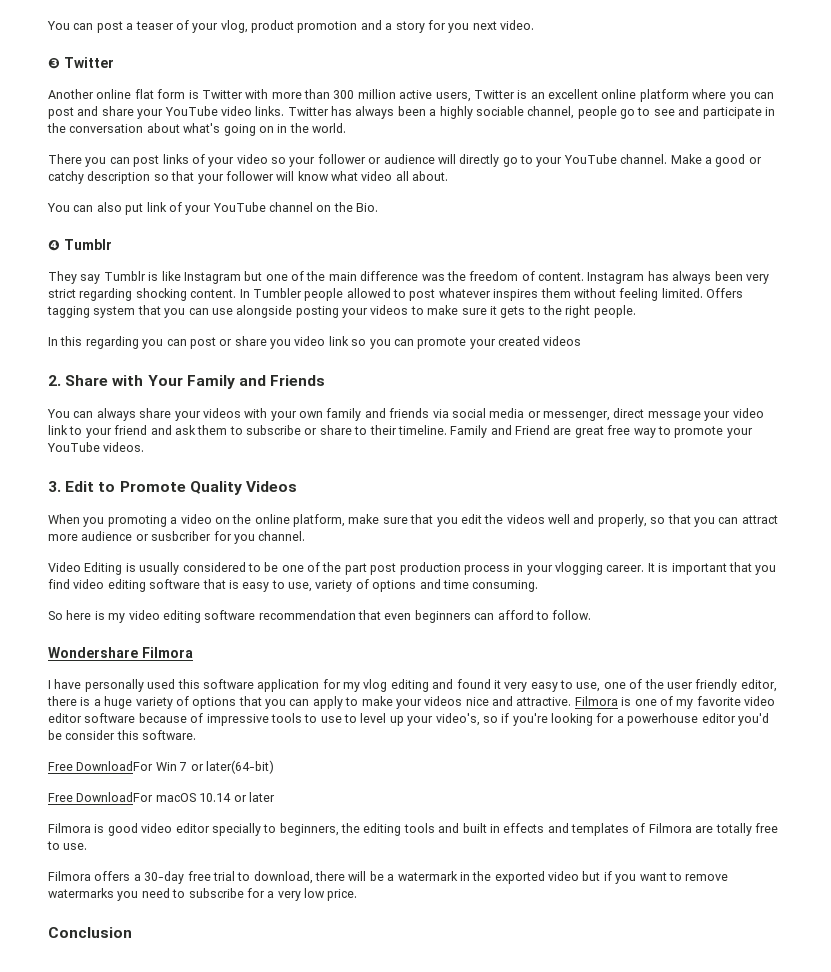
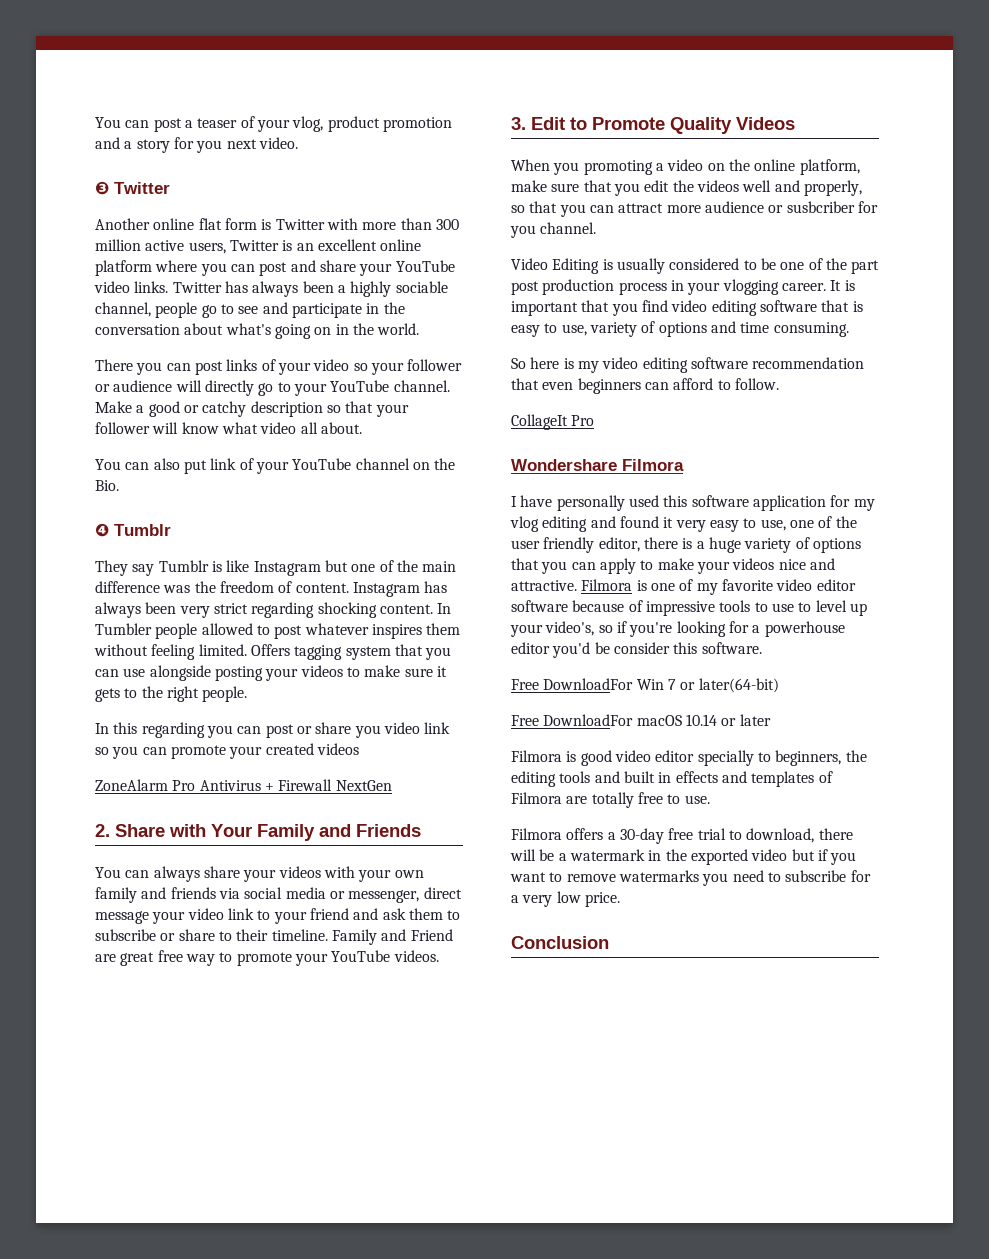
(582, 341) none -> [95,779,392,791] // ZoneAlarm Pro Antivirus + Firewall NextGen
(592, 615) none -> [511,414,595,430] // CollageIt Pro

